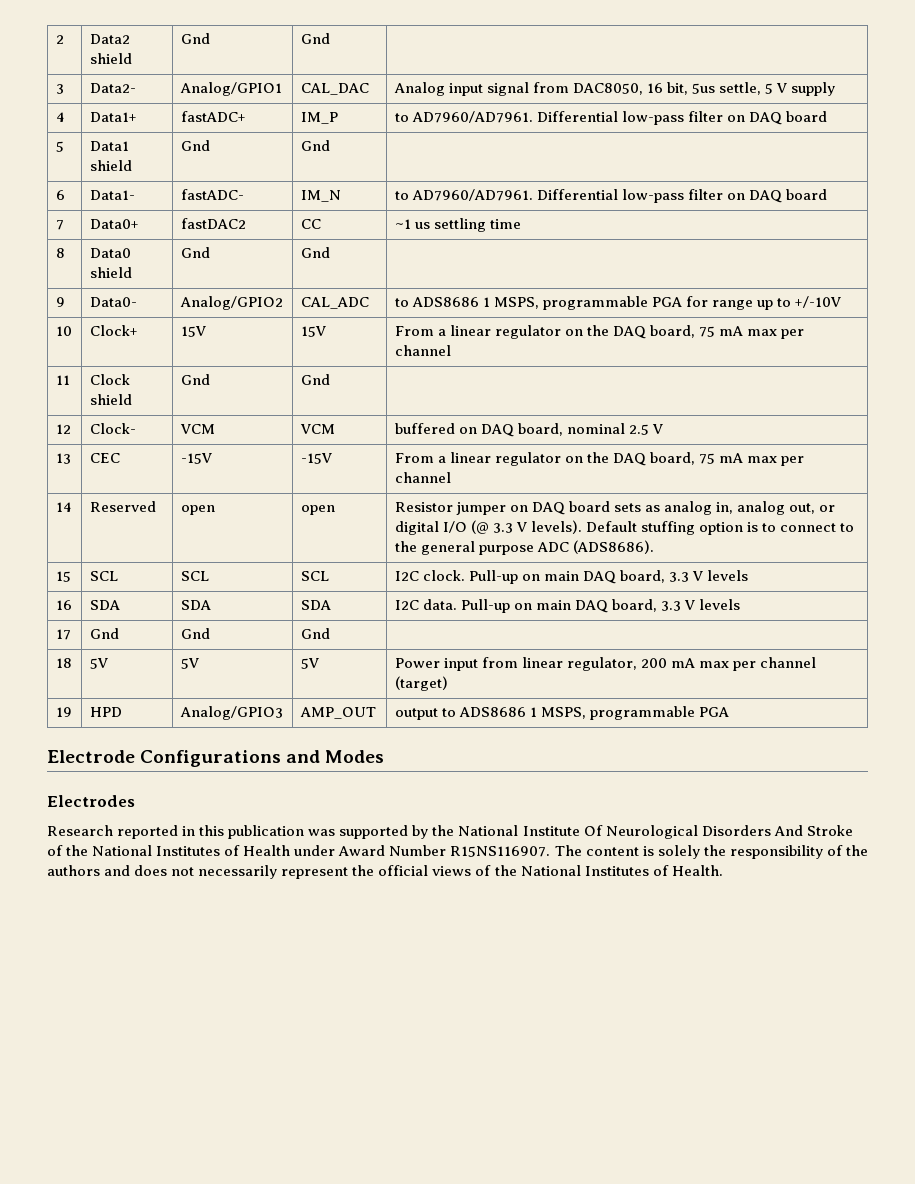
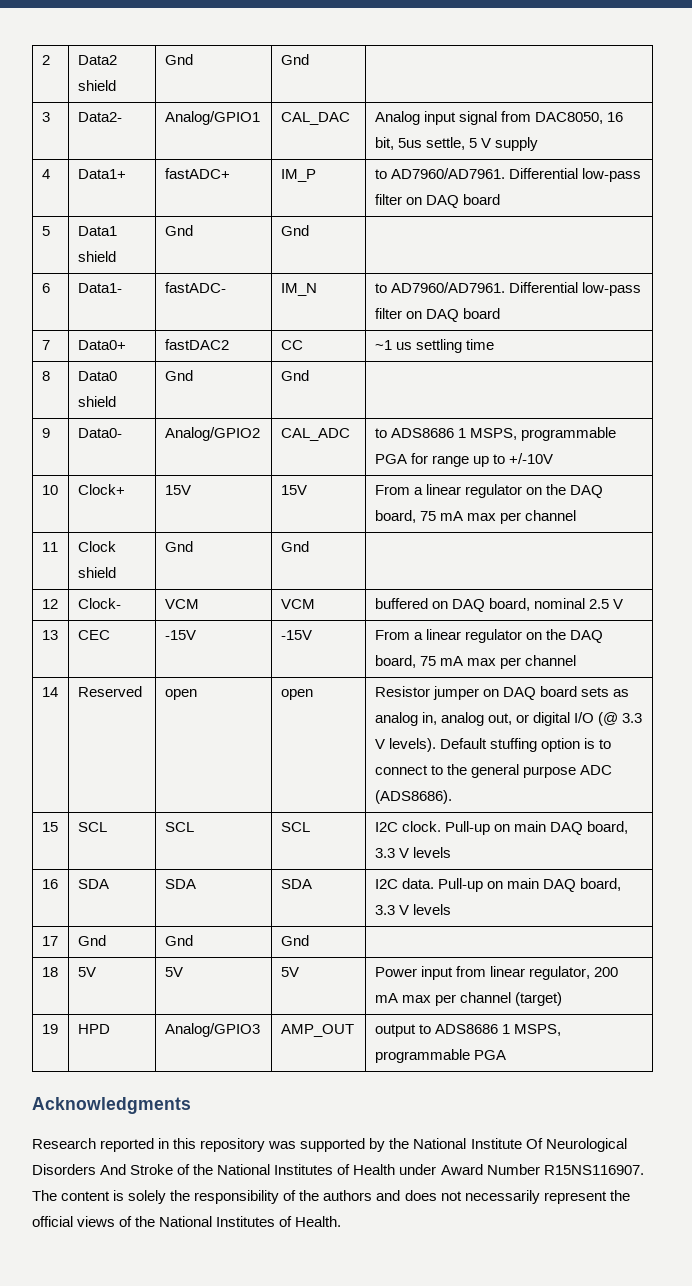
[47,750,385,767] [47,795,135,807] Electrode Configurations and Modes // Electrodes -> [32,1097,191,1114] Acknowledgments
[228,825,305,839] publication -> [200,1138,266,1152] repository

